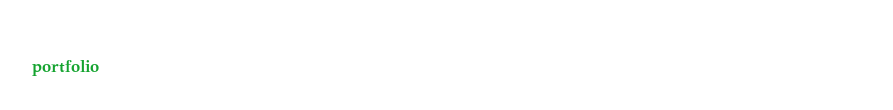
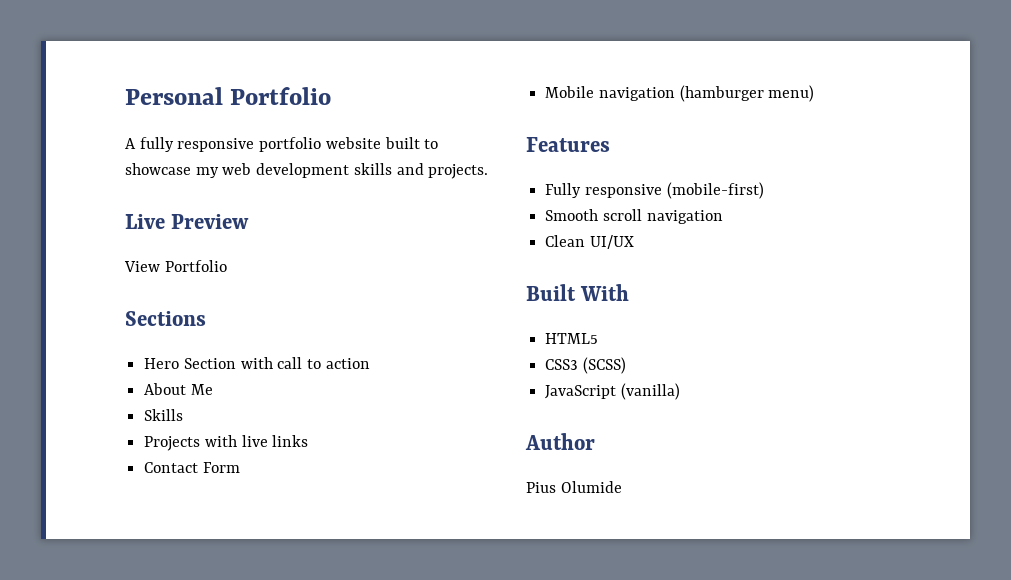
[32,60,99,76] portfolio -> [125,87,332,105] [125,137,439,152] [125,163,489,179] [125,214,250,229] [124,260,227,272] [125,311,206,326] [144,357,370,369] [144,383,213,395] [144,409,184,421] [144,435,309,451] [144,462,240,473] [545,85,815,102] [526,137,610,152] [545,182,764,199] [545,209,723,224] [545,235,634,249] [526,284,630,301] [545,333,599,344] [545,357,626,374] [545,383,680,400] [525,433,595,450] [526,481,622,493] Personal Portfolio // A fully responsive portfolio website built to showcase my web development skills and projects. // Live Preview // View Portfolio // Sections // Hero Section with call to action // About Me // Skills // Projects with live links // Contact Form // Mobile navigation (hamburger menu) // Features // Fully responsive (mobile-first) // Smooth scroll navigation // Clean UI/UX // Built With // HTML5 // CSS3 (SCSS) // JavaScript (vanilla) // Author // Pius Olumide

